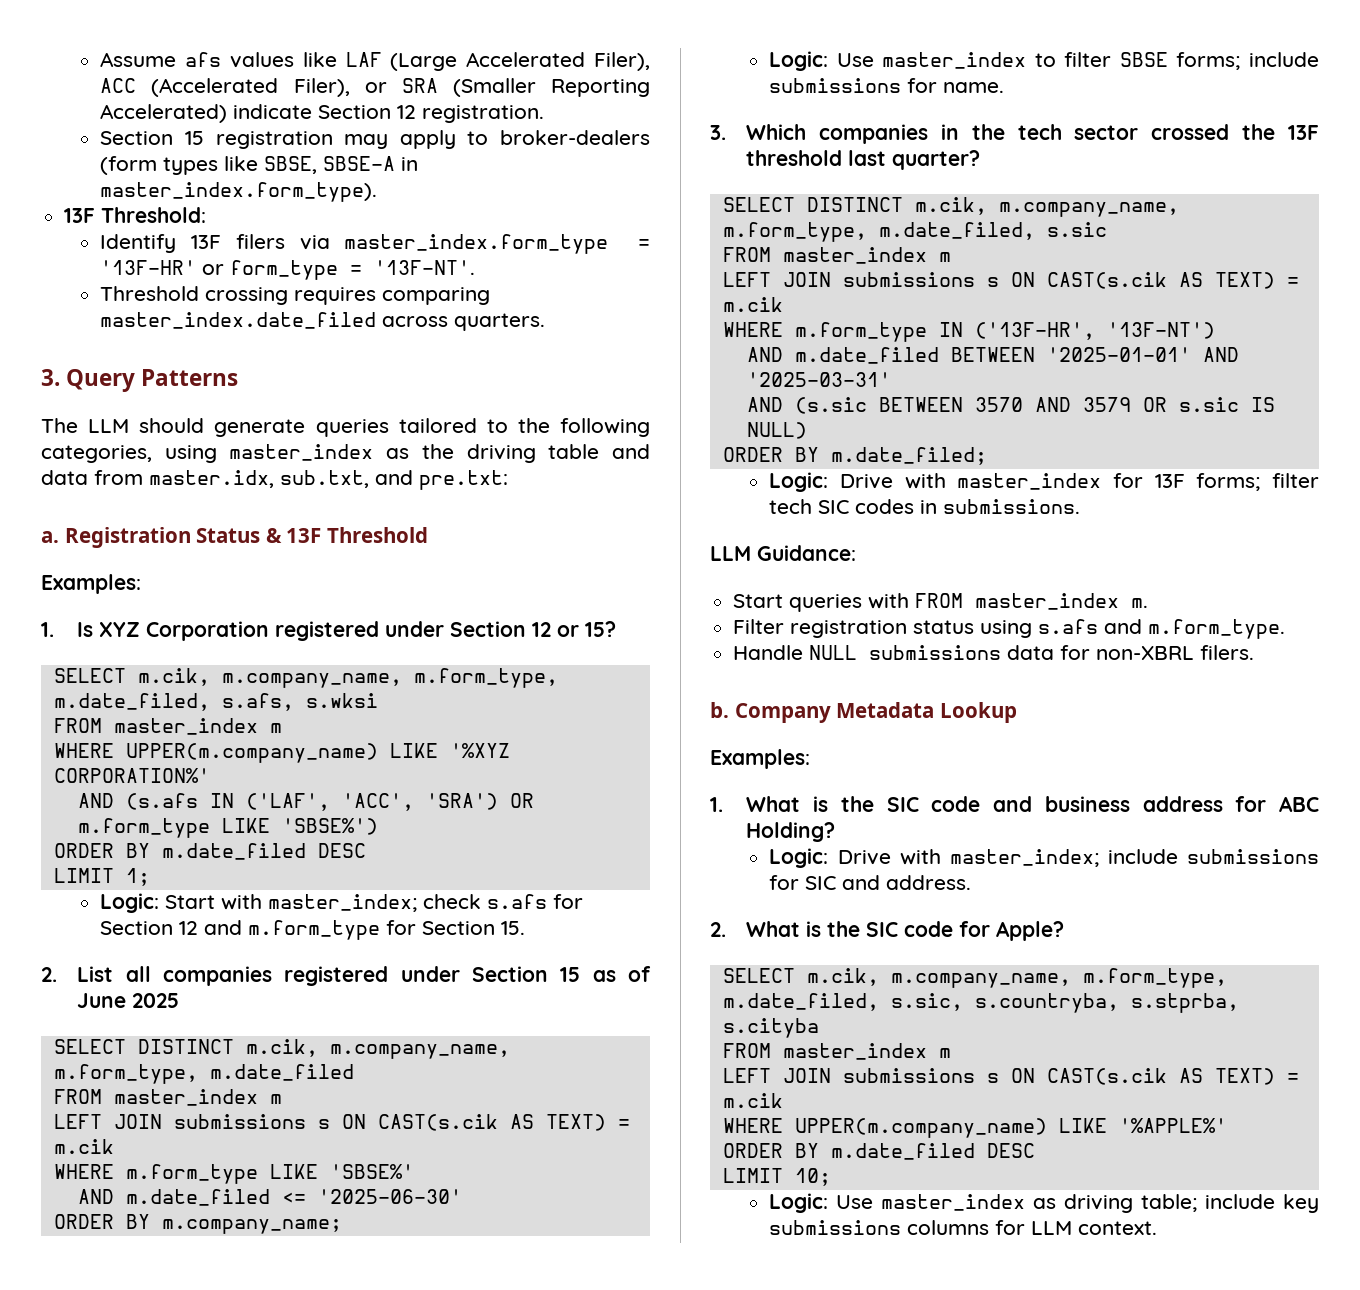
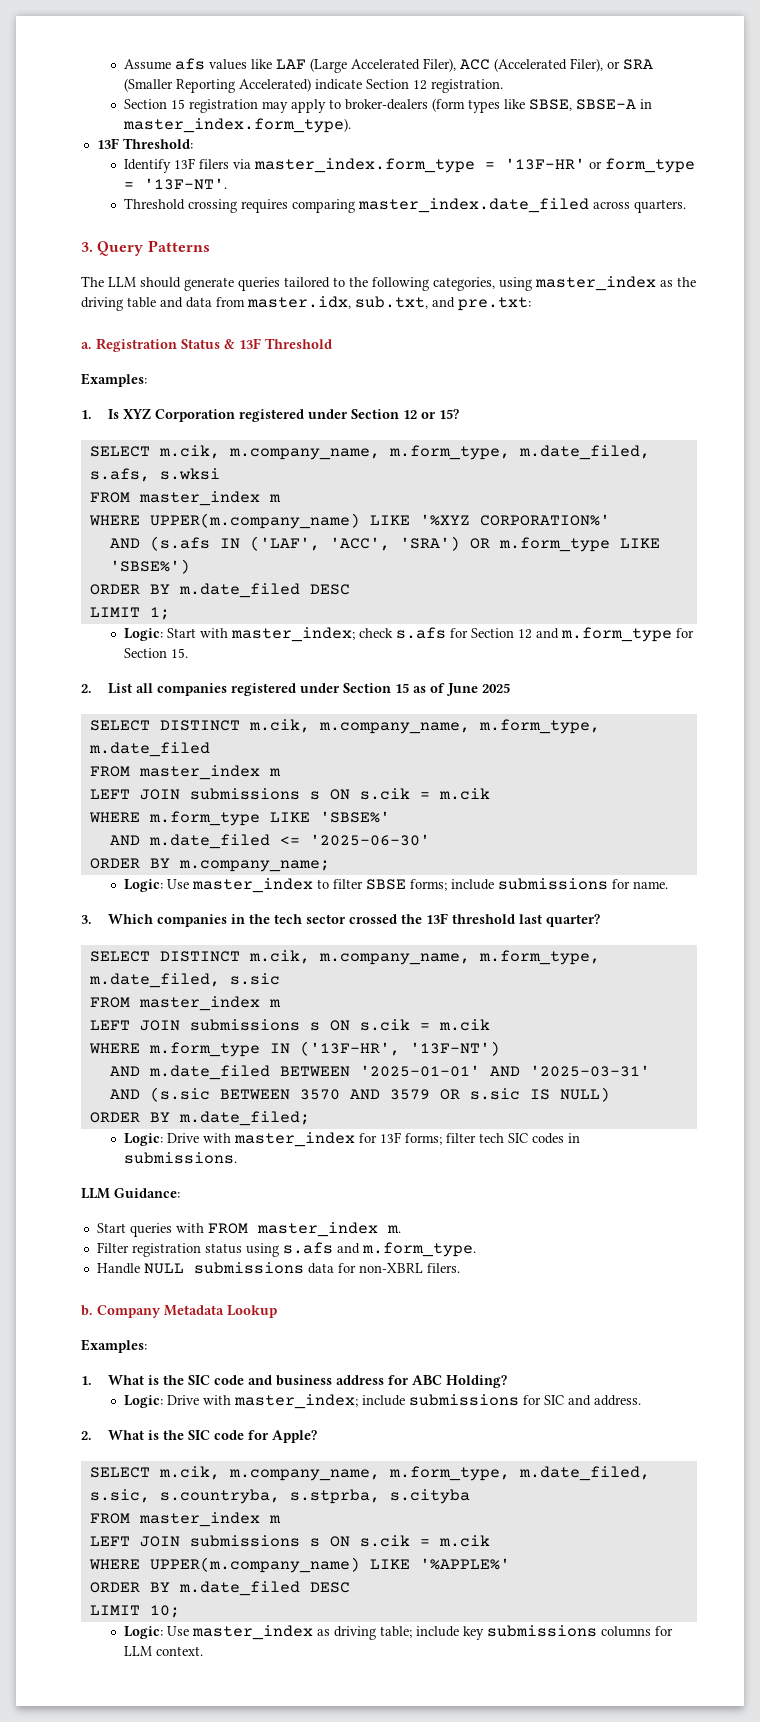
[377,1114,606,1131] CAST(s.cik AS TEXT) -> [359,788,410,800] s.cik
[1046,272,1275,289] CAST(s.cik AS TEXT) -> [359,1019,410,1031] s.cik
[1046,1068,1275,1085] CAST(s.cik AS TEXT) -> [359,1535,410,1547] s.cik

